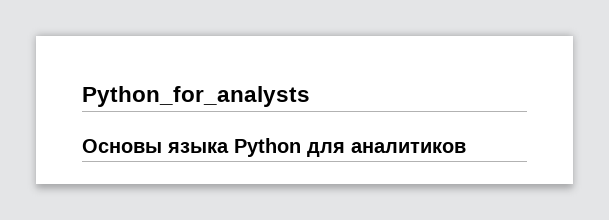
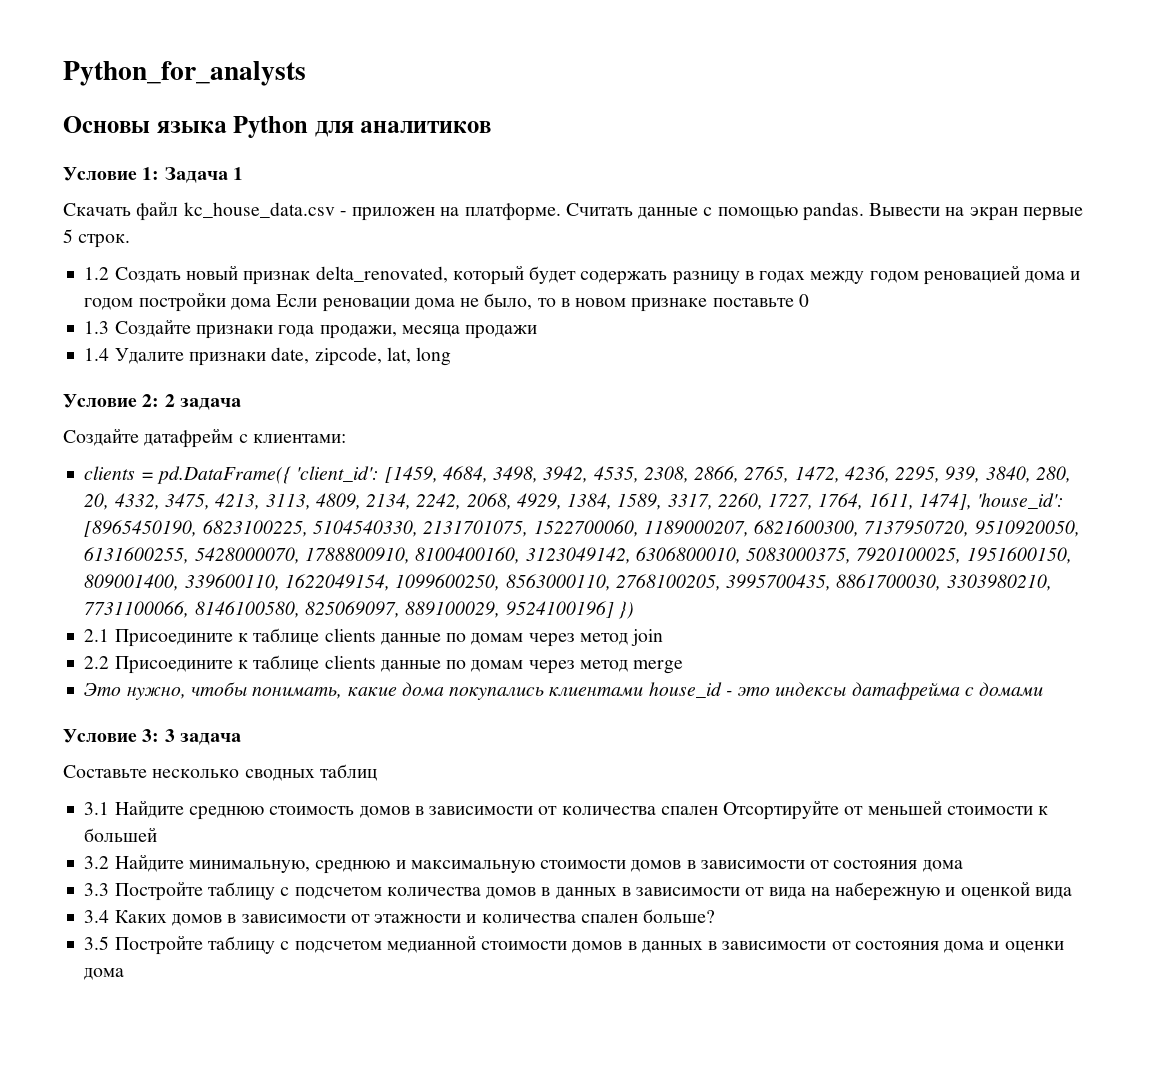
(466, 147) none -> [63,167,243,183] [63,201,1083,221] [63,229,131,248] [84,265,1081,285] [84,292,809,312] [84,319,538,339] [84,347,452,366] [63,394,241,410] [63,428,346,448] [84,466,1071,484] [84,493,1065,510] [84,520,1080,537] [84,547,1072,564] [84,574,1052,591] [84,601,634,619] [84,628,664,647] [84,655,684,674] [84,682,1044,700] [63,729,241,745] [63,764,377,781] [84,800,1049,820] [84,827,158,842] [84,854,963,874] [84,881,1072,901] [84,909,716,926] [84,935,1064,955] [84,968,125,980] // Условие 1: Задача 1 // Скачать файл kc_house_data.csv - приложен на платформе. Считать данные с помощью pandas. Вывести на экран первые 5 строк. // 1.2 Создать новый признак delta_renovated, который будет содержать разницу в годах между годом реновацией дома и годом постройки дома Если реновации дома не было, то в новом признаке поставьте 0 // 1.3 Создайте признаки года продажи, месяца продажи // 1.4 Удалите признаки date, zipcode, lat, long // Условие 2: 2 задача // Создайте датафрейм с клиентами: // clients = pd.DataFrame({ 'client_id': [1459, 4684, 3498, 3942, 4535, 2308, 2866, 2765, 1472, 4236, 2295, 939, 3840, 280, 20, 4332, 3475, 4213, 3113, 4809, 2134, 2242, 2068, 4929, 1384, 1589, 3317, 2260, 1727, 1764, 1611, 1474], 'house_id': [8965450190, 6823100225, 5104540330, 2131701075, 1522700060, 1189000207, 6821600300, 7137950720, 9510920050, 6131600255, 5428000070, 1788800910, 8100400160, 3123049142, 6306800010, 5083000375, 7920100025, 1951600150, 809001400, 339600110, 1622049154, 1099600250, 8563000110, 2768100205, 3995700435, 8861700030, 3303980210, 7731100066, 8146100580, 825069097, 889100029, 9524100196] }) // 2.1 Присоедините к таблице clients данные по домам через метод join // 2.2 Присоедините к таблице clients данные по домам через метод merge // Это нужно, чтобы понимать, какие дома покупались клиентами house_id - это индексы датафрейма с домами // Условие 3: 3 задача // Составьте несколько сводных таблиц // 3.1 Найдите среднюю стоимость домов в зависимости от количества спален Отсортируйте от меньшей стоимости к большей // 3.2 Найдите минимальную, среднюю и максимальную стоимости домов в зависимости от состояния дома // 3.3 Постройте таблицу с подсчетом количества домов в данных в зависимости от вида на набережную и оценкой вида // 3.4 Каких домов в зависимости от этажности и количества спален больше? // 3.5 Постройте таблицу с подсчетом медианной стоимости домов в данных в зависимости от состояния дома и оценки дома

